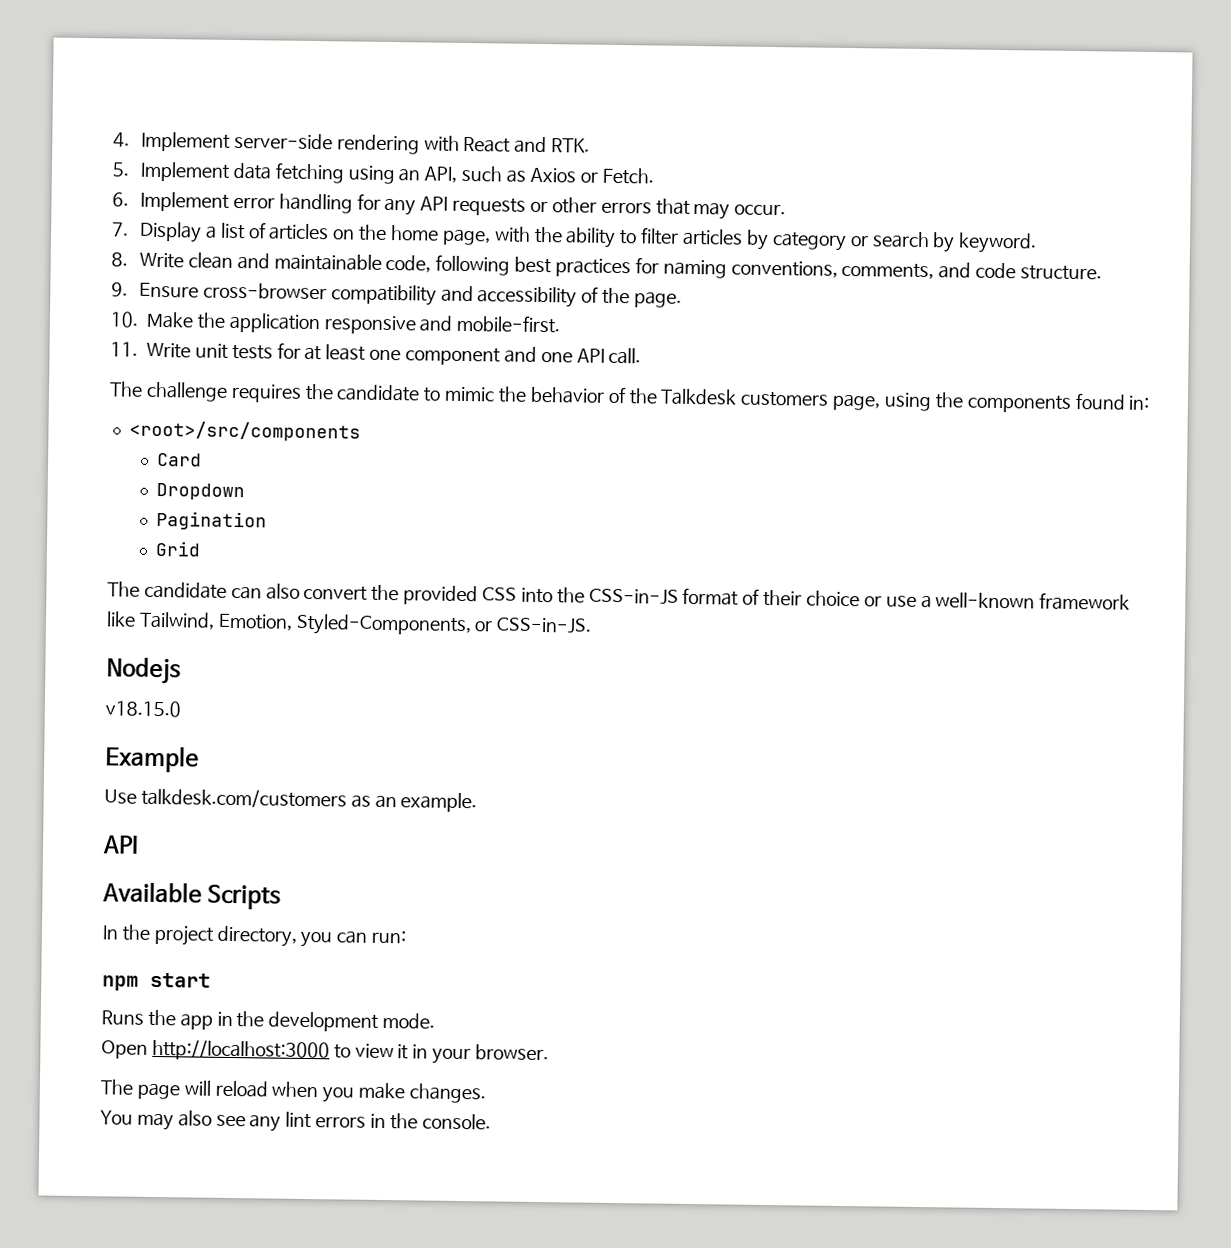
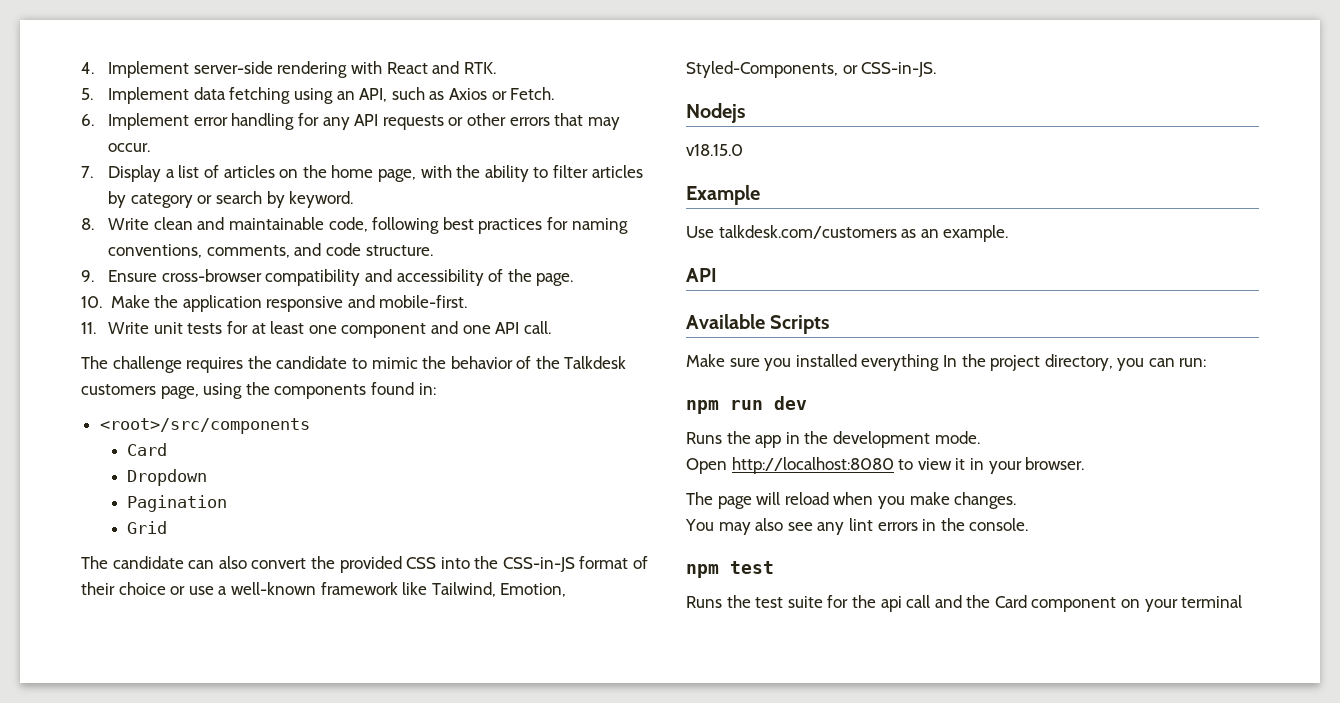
(282, 897) none -> [686,354,940,371] Make sure you installed everything
[150,972,211,988] start -> [730,396,807,410] run dev
[151,1038,330,1062] http://localhost:3000 -> [731,457,894,474] http://localhost:8080
(491, 1121) none -> [686,561,774,578] [686,595,1243,612] // npm test // Runs the test suite for the api call and the Card component on your terminal

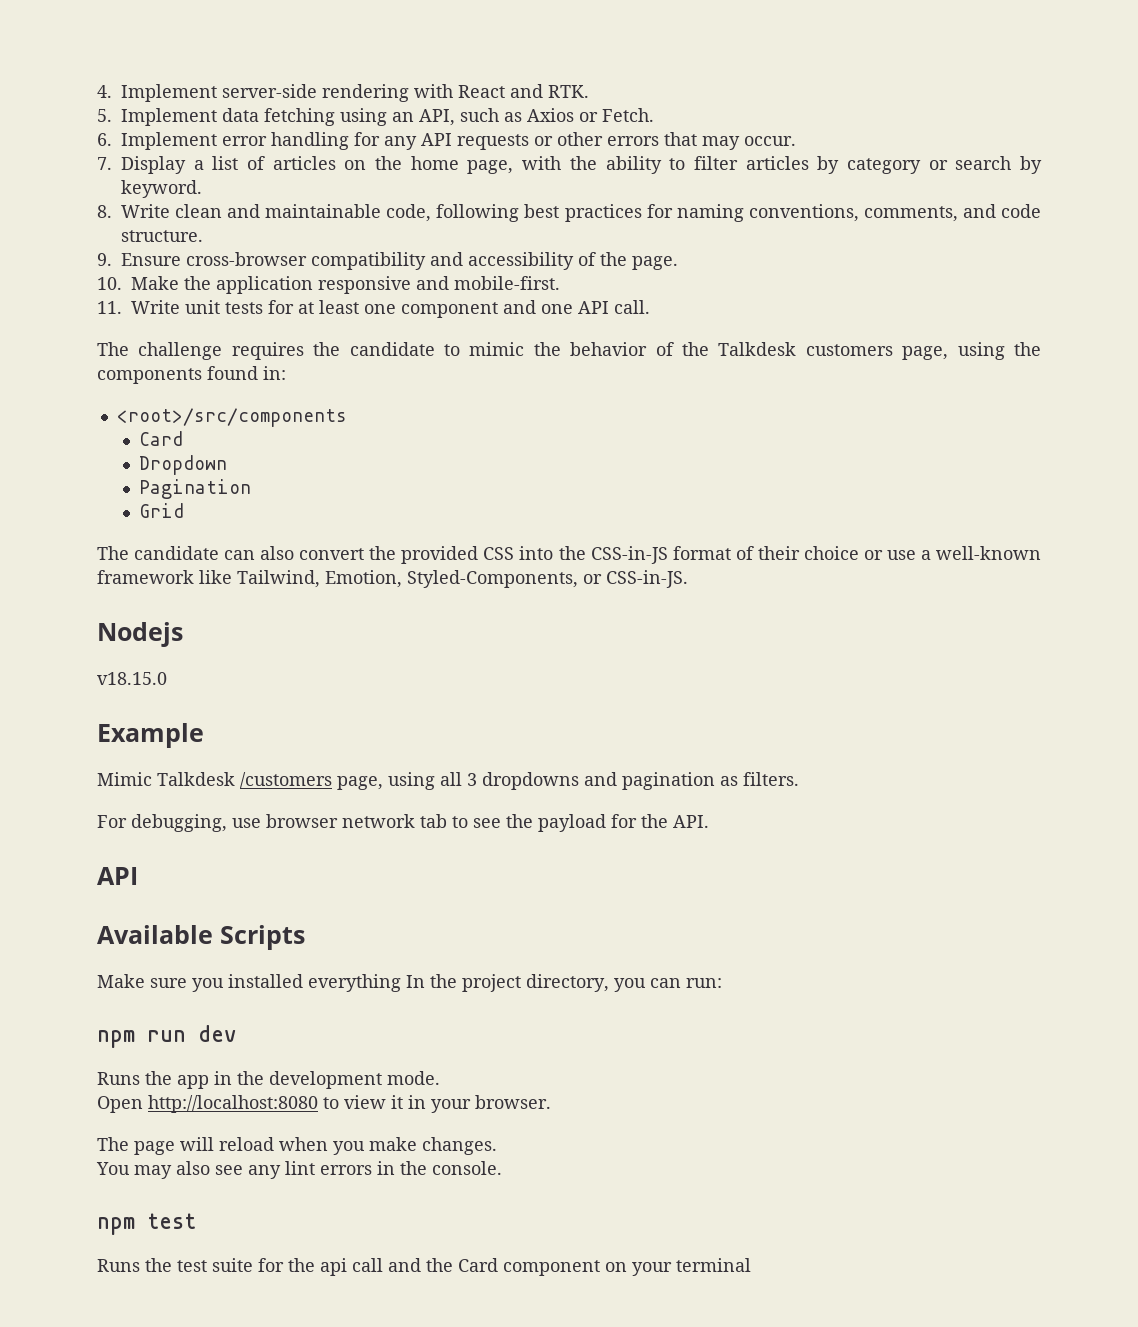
[686,225,1009,242] Use talkdesk.com/customers as an example. -> [97,772,799,790] [97,814,709,832] Mimic Talkdesk /customers page, using all 3 dropdowns and pagination as filters. // For debugging, use browser network tab to see the payload for the API.

